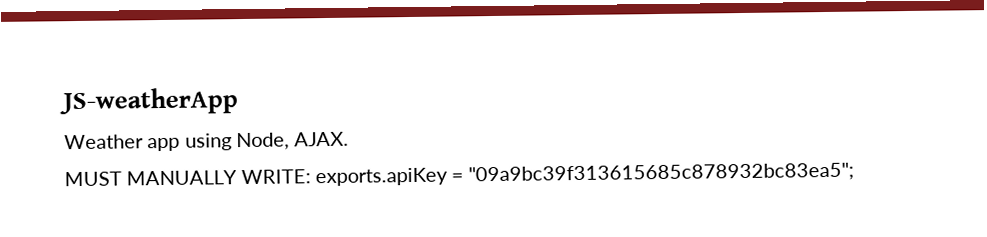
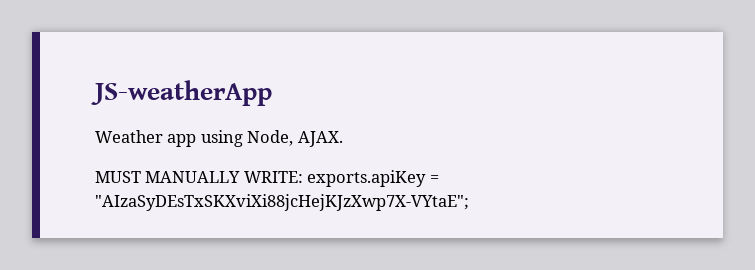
[468,162,855,185] "09a9bc39f313615685c878932bc83ea5"; -> [95,194,469,211] "AIzaSyDEsTxSKXviXi88jcHejKJzXwp7X-VYtaE";

